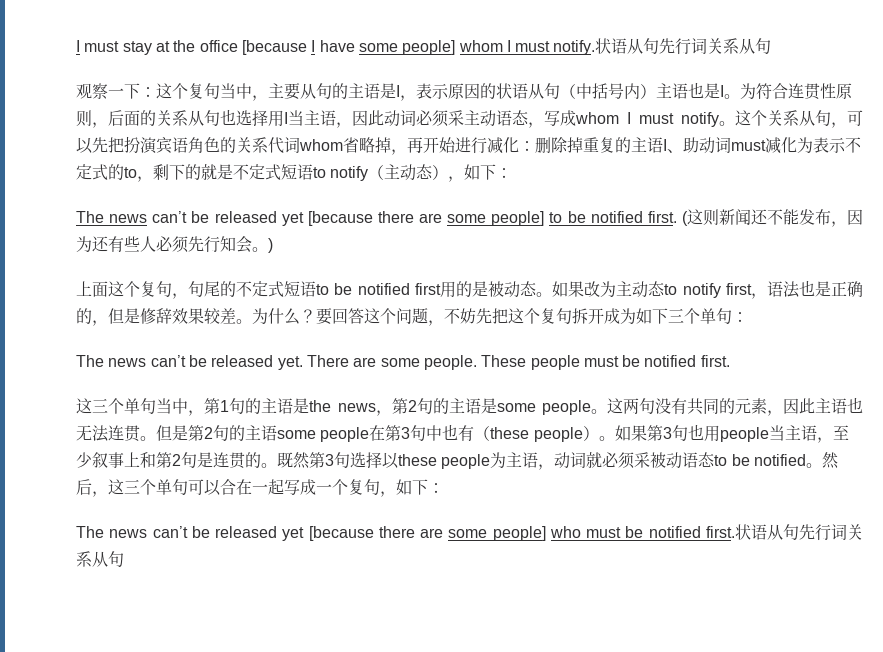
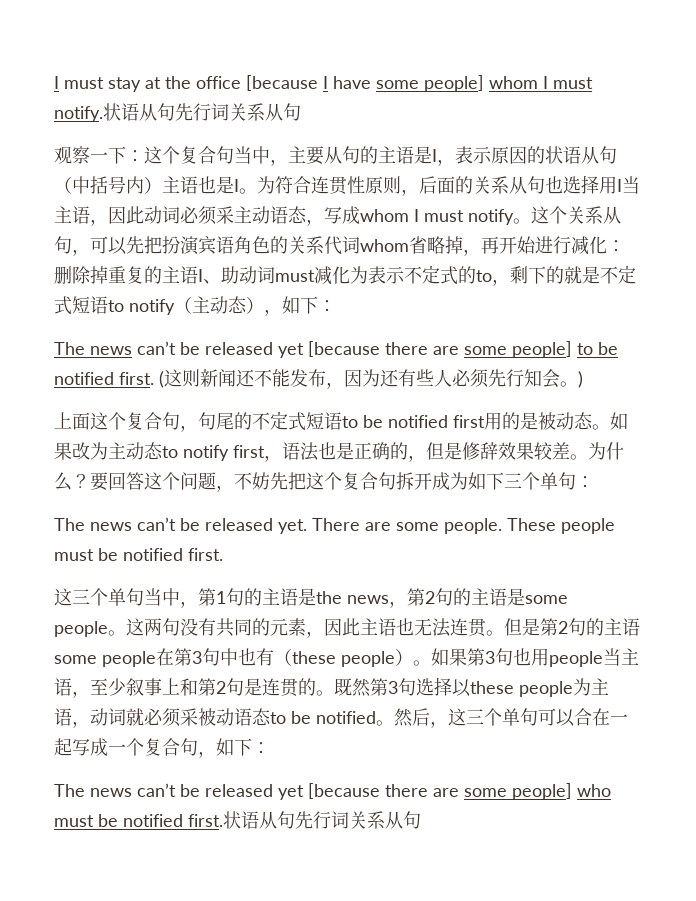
(204, 91) none -> [198,146,216,164] 合
(156, 289) none -> [144,412,162,430] 合
(556, 316) none -> [360,472,378,490] 合
(364, 487) none -> [162,738,180,756] 合

